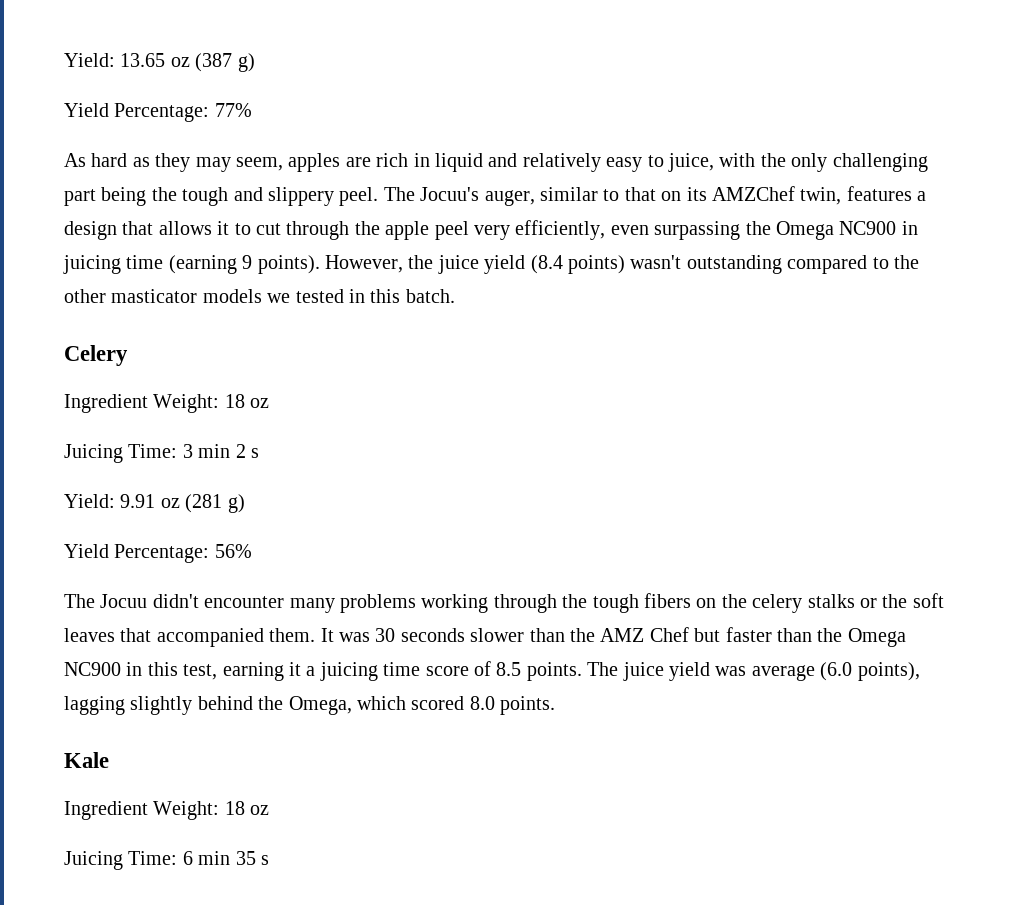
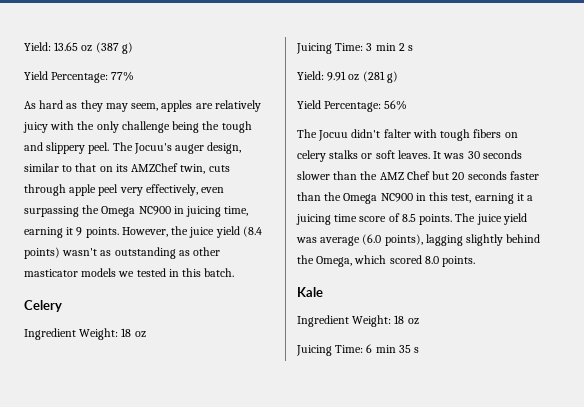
[376,153,714,172] rich in liquid and relatively easy to juice, -> [214,100,261,112] [23,122,48,133] relatively juicy
[832,153,928,172] [64,189,96,206] challenging part -> [121,121,170,133] challenge
[484,190,535,206] auger, -> [175,142,242,154] auger design,
[846,186,927,201] [64,221,380,240] features a design that allows it to cut through the -> [208,165,230,172] [24,184,66,196] cuts through
[515,220,606,240] efficiently, -> [145,184,198,196] effectively,
[126,255,320,274] time (earning 9 points). -> [224,206,249,216] [24,227,119,238] time, earning it 9 points.
[686,255,919,274] outstanding compared to the -> [100,247,190,259] as outstanding as
[204,594,588,613] encounter many problems working through the -> [383,129,437,138] falter with
[721,594,747,608] the -> (518, 135) none
[882,593,944,608] [64,628,316,647] the soft leaves that accompanied them. -> [375,150,430,159] soft leaves.
(721, 635) none -> [452,171,507,180] 20 seconds

